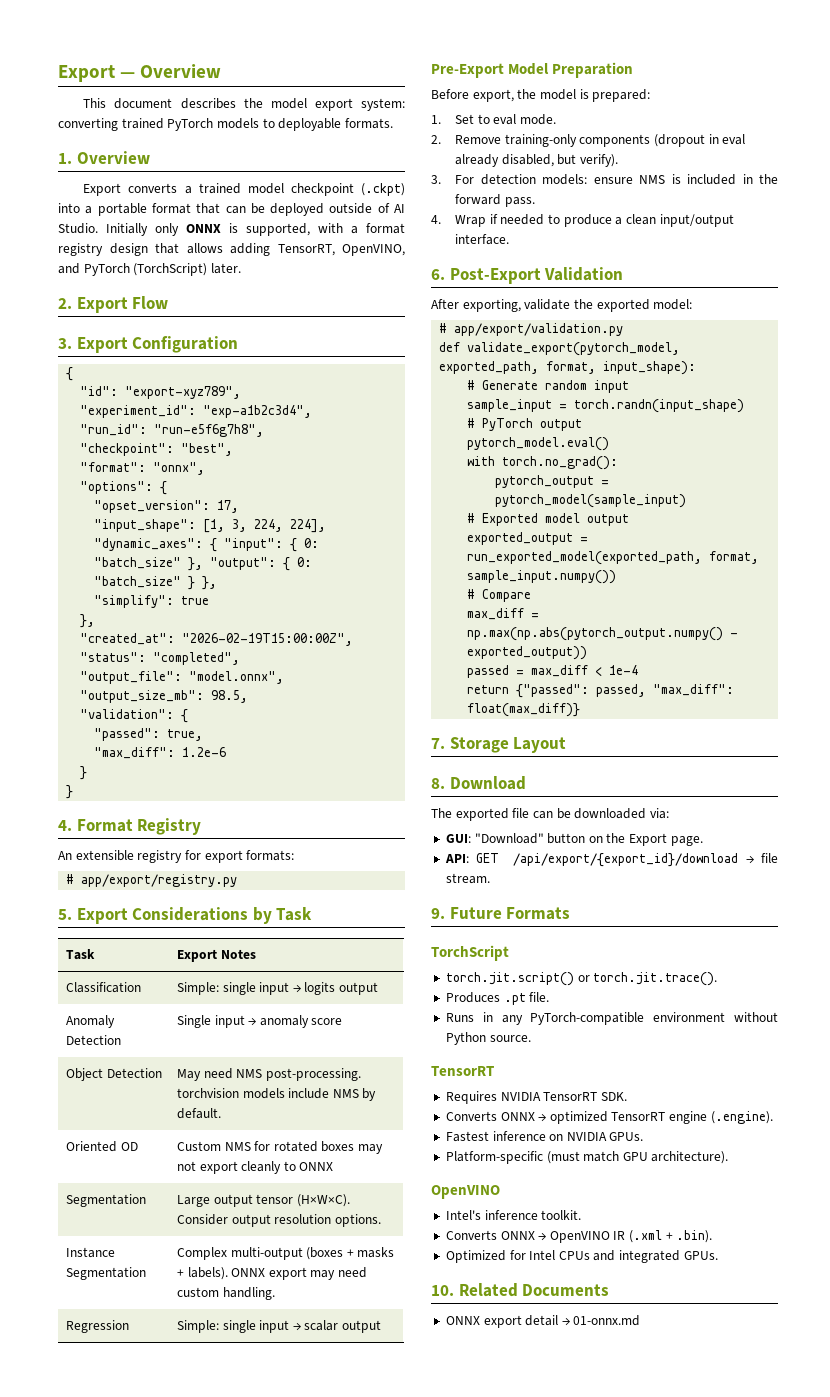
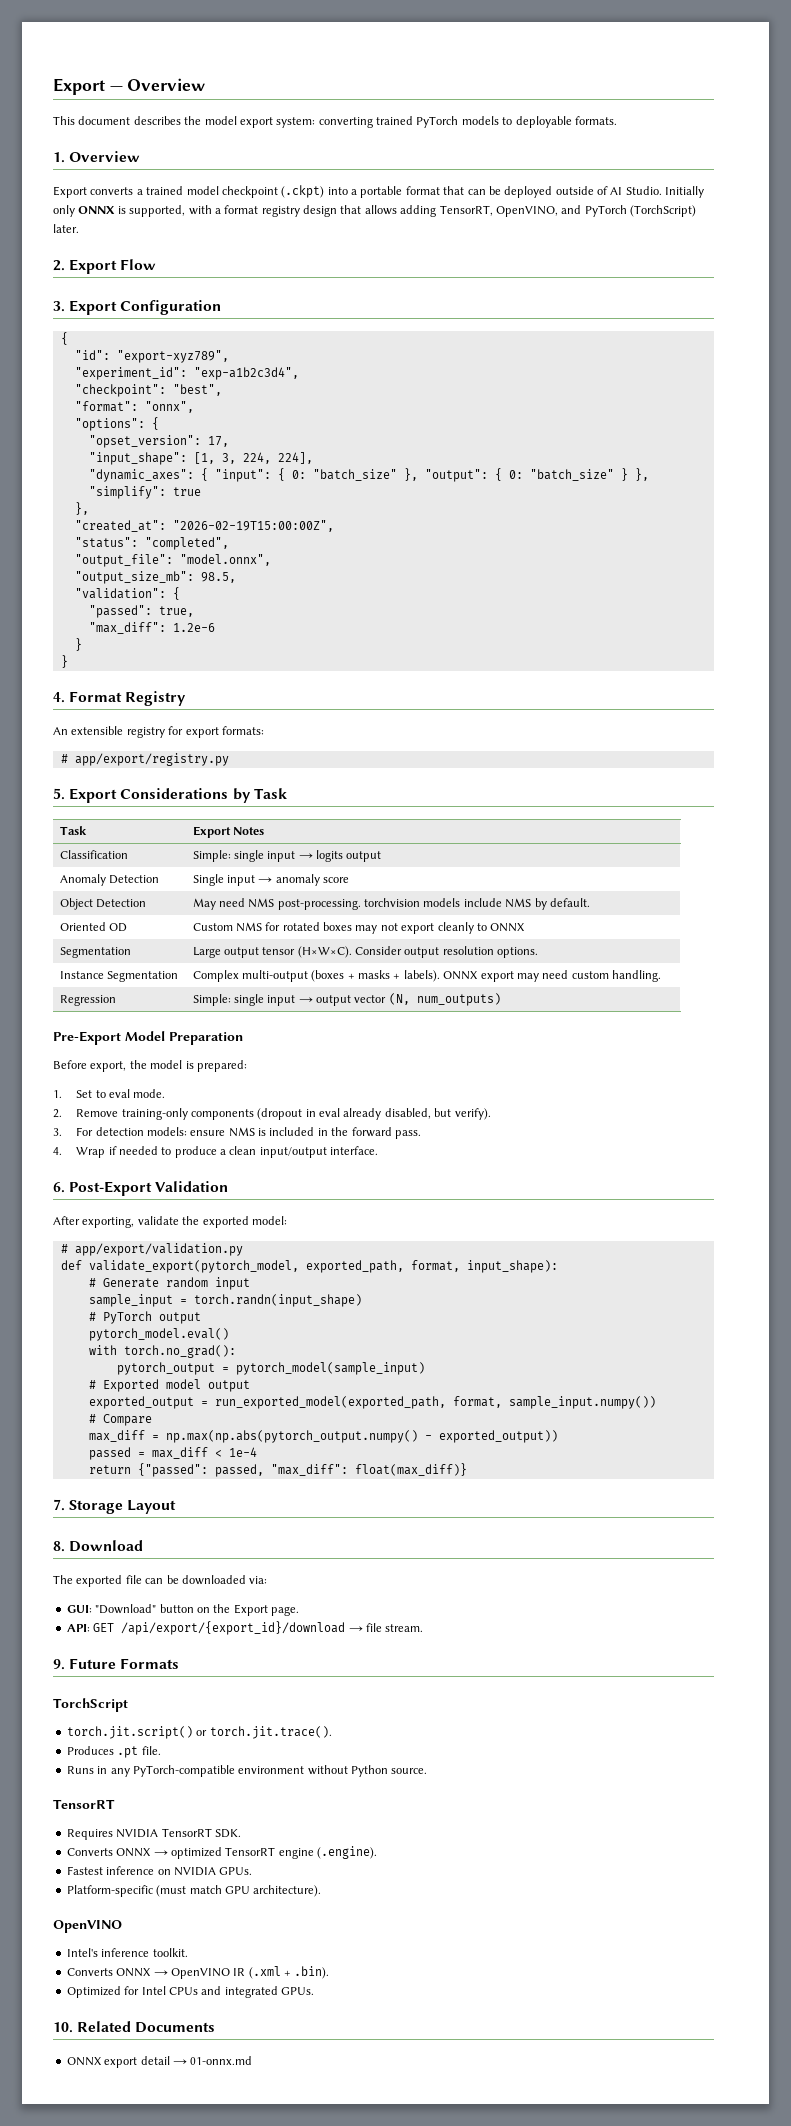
[80,424,265,437] // "run_id": "run-e5f6g7h8", -> (299, 373) none
[304,1320,382,1333] scalar output -> [316,993,501,1006] output vector (N, num_outputs)

